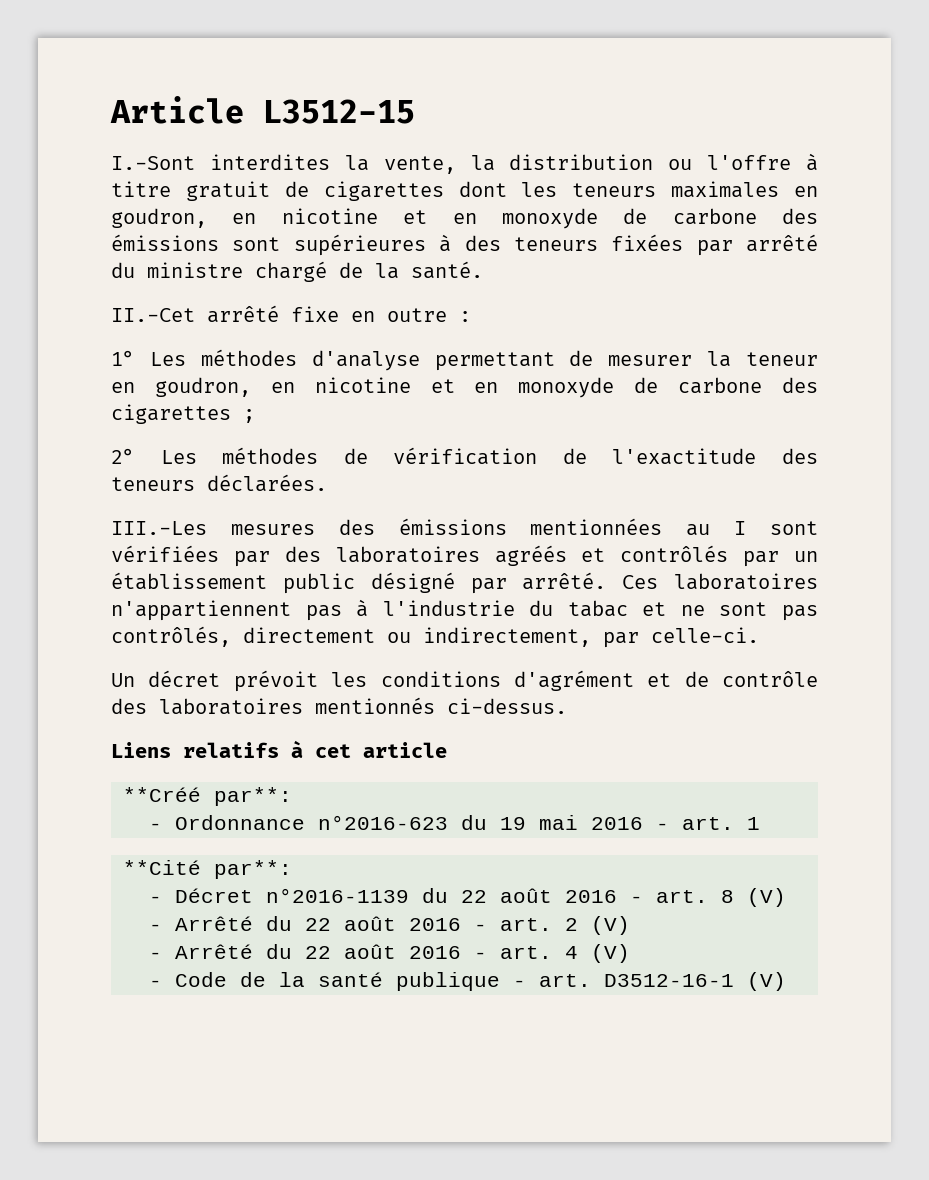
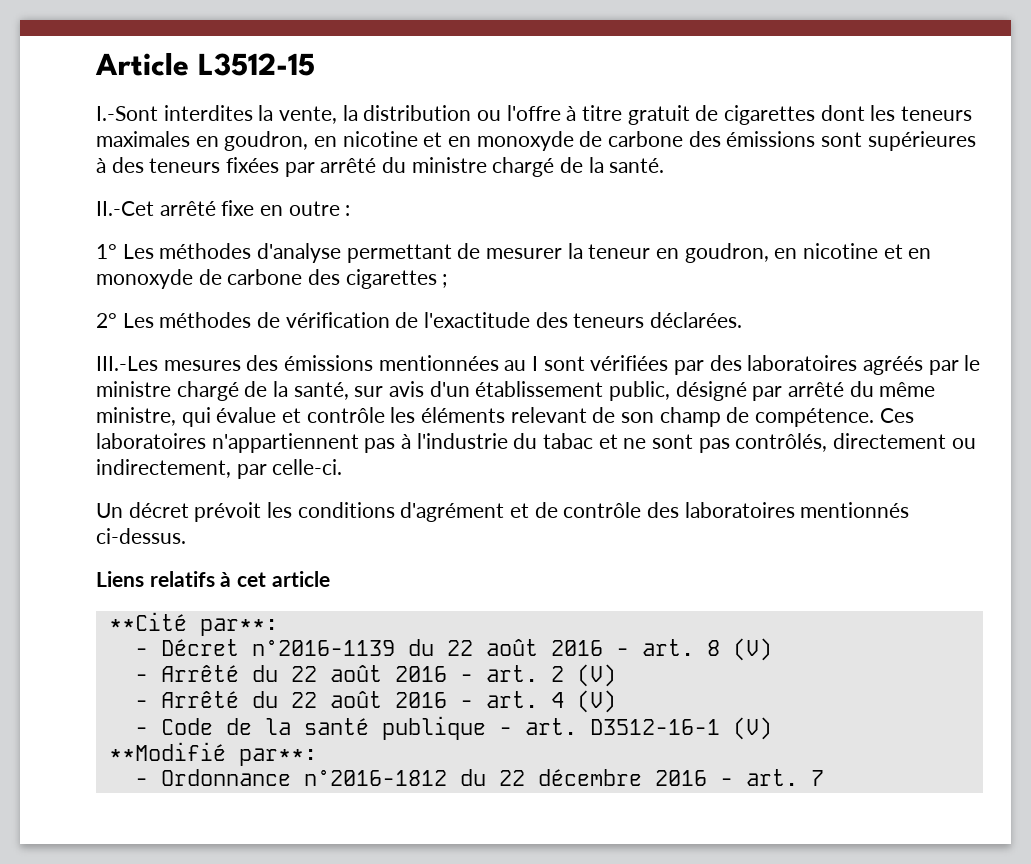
[581,545,818,567] [111,572,607,594] et contrôlés par un établissement public désigné par arrêté. -> [928,355,981,375] [96,381,936,401] [96,407,875,427] par le ministre chargé de la santé, sur avis d'un établissement public, désigné par arrêté du même ministre, qui évalue et contrôle les éléments relevant de son champ de compétence.
[123,787,292,806] [149,815,760,830] // **Créé par**: // - Ordonnance n°2016-623 du 19 mai 2016 - art. 1 -> (330, 579) none
(786, 981) none -> [108,742,317,766] [134,769,824,786] // **Modifié par**: // - Ordonnance n°2016-1812 du 22 décembre 2016 - art. 7

